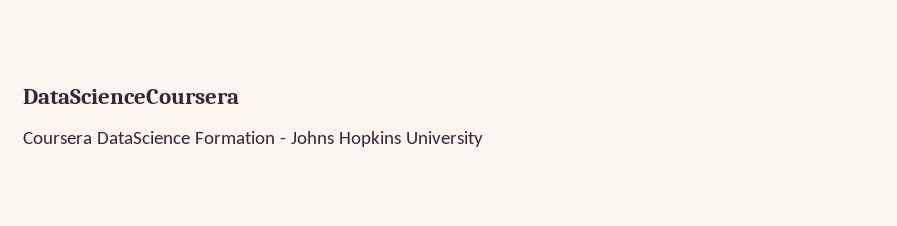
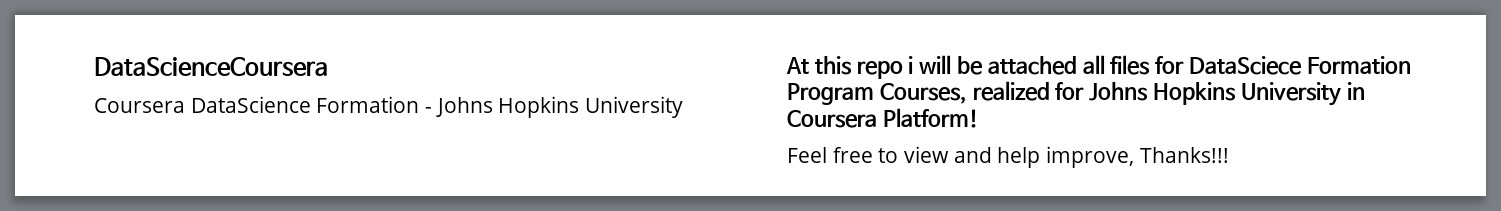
(483, 139) none -> [786,55,1411,79] [787,81,1365,106] [787,108,979,128] [787,146,1229,168] // At this repo i will be attached all files for DataSciece Formation Program Courses, realized for Johns Hopkins University in Coursera Platform! // Feel free to view and help improve, Thanks!!!

